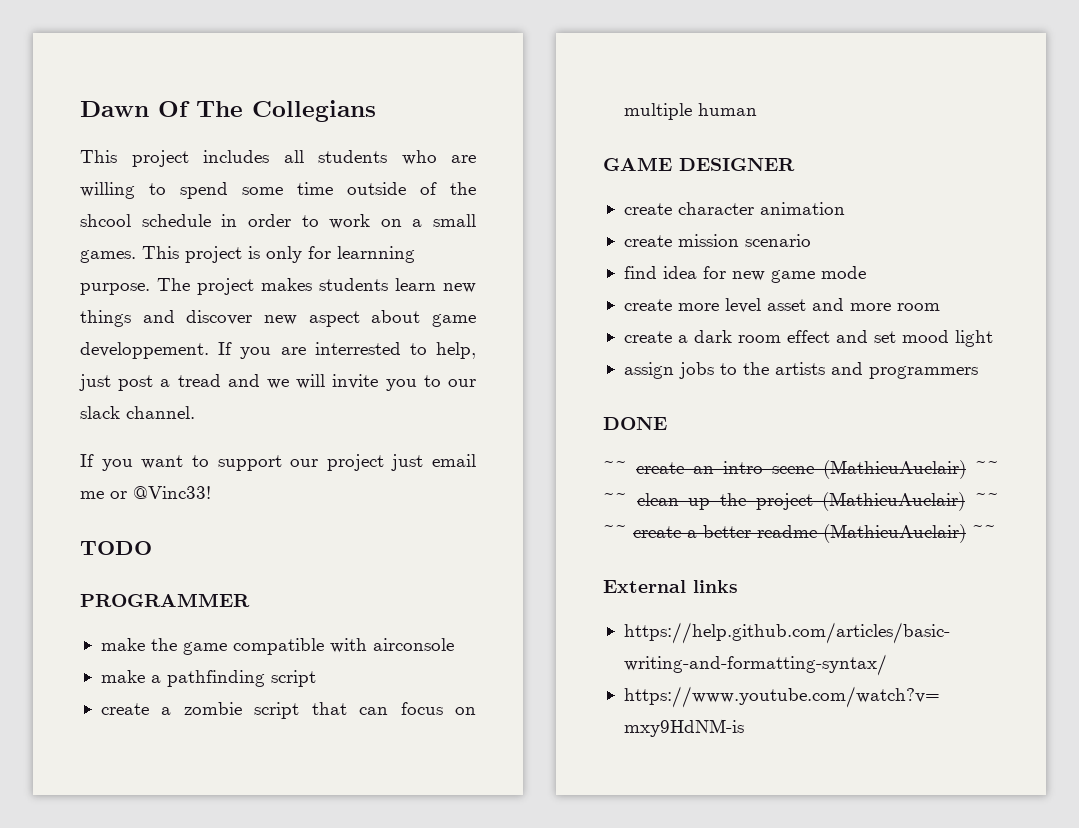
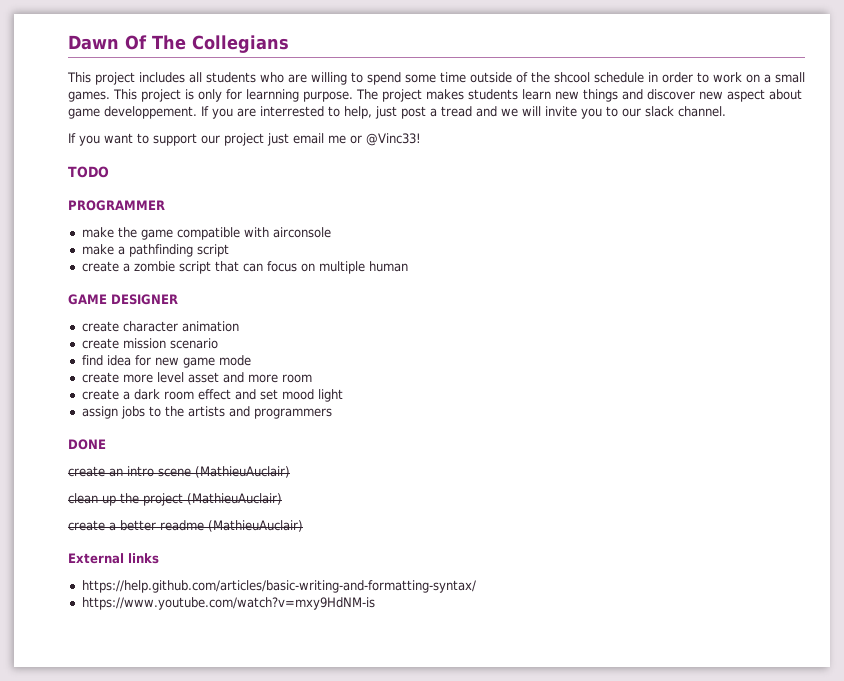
[603,461,627,474] ~~ -> (106, 444) none
[975,461,999,474] [603,493,627,506] ~~ ~~ -> (290, 472) //
[975,493,999,506] [603,525,627,538] ~~ ~~ -> (282, 499) //
[972,525,996,538] ~~ -> (303, 526) none

